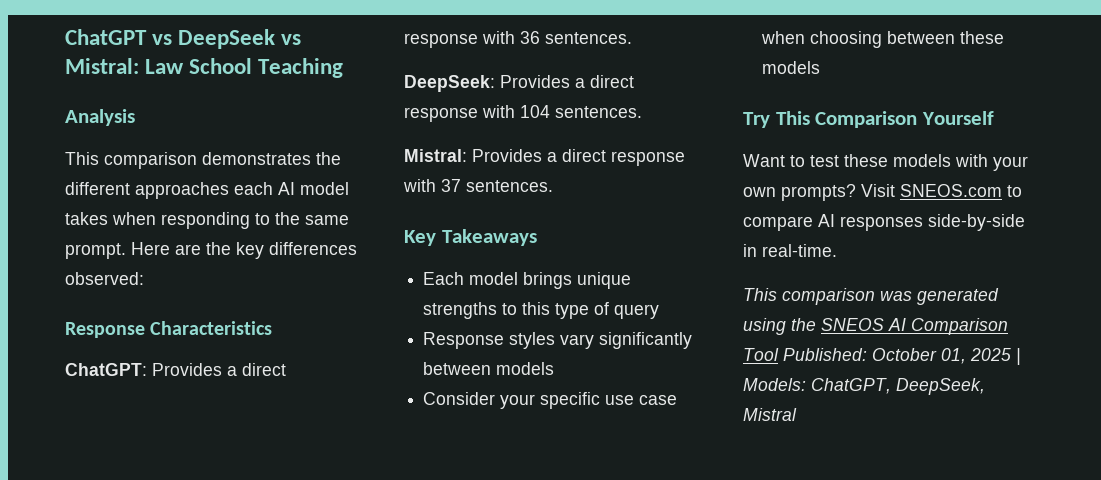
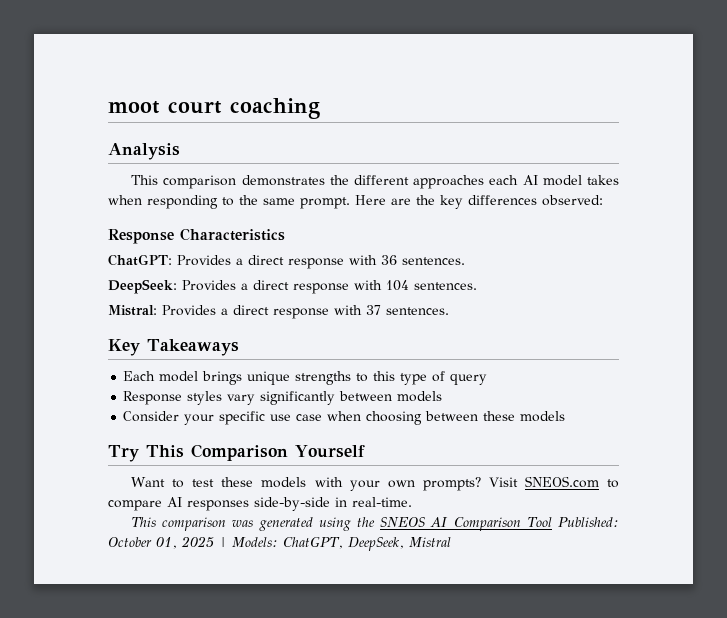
[65,29,302,49] [65,58,344,78] ChatGPT vs DeepSeek vs Mistral: Law School Teaching -> [108,98,320,119] moot court coaching

